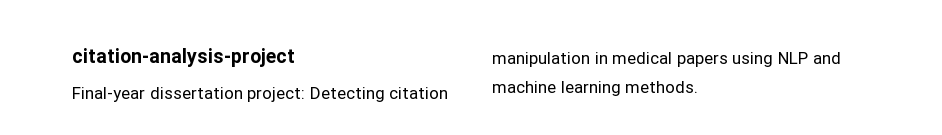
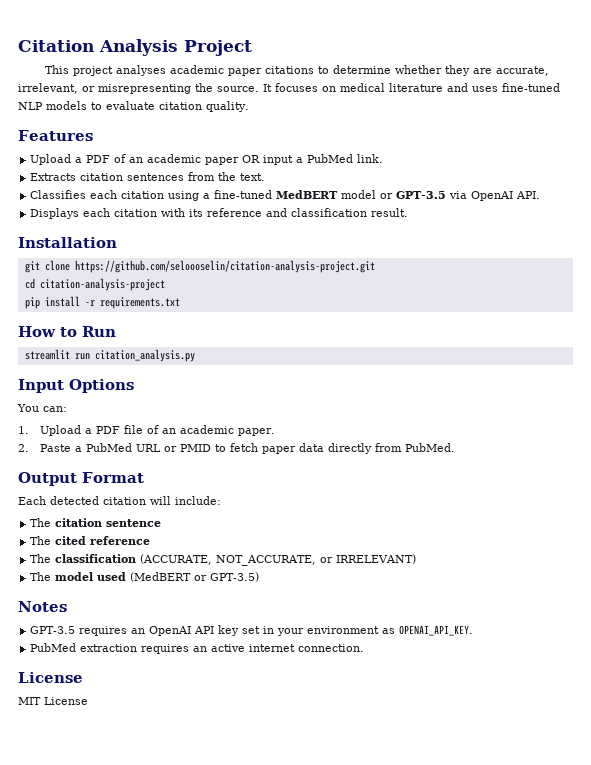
[72,48,295,67] [72,87,449,102] [492,52,841,67] [492,81,699,96] citation-analysis-project // Final-year dissertation project: Detecting citation manipulation in medical papers using NLP and machine learning methods. -> [18,39,252,56] [45,65,550,76] [18,83,560,94] [18,101,249,112] [18,130,93,141] [30,154,384,165] [30,172,266,181] [30,190,541,201] [30,208,409,219] [18,237,117,248] [24,260,375,273] [24,278,165,291] [24,296,180,309] [18,326,116,337] [24,349,195,362] [18,379,134,393] [17,404,67,412] [18,425,275,436] [18,443,455,454] [18,472,144,486] [18,496,221,505] [30,518,162,527] [30,536,151,545] [30,554,417,566] [30,572,260,582] [18,601,67,612] [30,625,474,636] [30,643,365,654] [18,672,83,683] [18,697,88,705] Citation Analysis Project // This project analyses academic paper citations to determine whether they are accurate, irrelevant, or misrepresenting the source. It focuses on medical literature and uses fine-tuned NLP models to evaluate citation quality. // Features // Upload a PDF of an academic paper OR input a PubMed link. // Extracts citation sentences from the text. // Classifies each citation using a fine-tuned MedBERT model or GPT-3.5 via OpenAI API. // Displays each citation with its reference and classification result. // Installation // git clone https://github.com/seloooselin/citation-analysis-project.git // cd citation-analysis-project // pip install -r requirements.txt // How to Run // streamlit run citation_analysis.py // Input Options // You can: // 1. Upload a PDF file of an academic paper. // 2. Paste a PubMed URL or PMID to fetch paper data directly from PubMed. // Output Format // Each detected citation will include: // The citation sentence // The cited reference // The classification (ACCURATE, NOT_ACCURATE, or IRRELEVANT) // The model used (MedBERT or GPT-3.5) // Notes // GPT-3.5 requires an OpenAI API key set in your environment as OPENAI_API_KEY. // PubMed extraction requires an active internet connection. // License // MIT License

